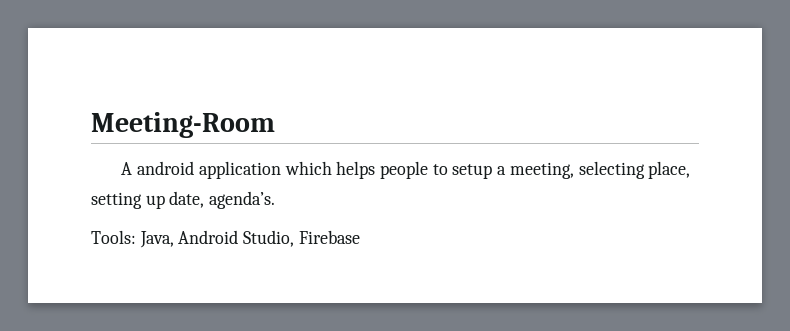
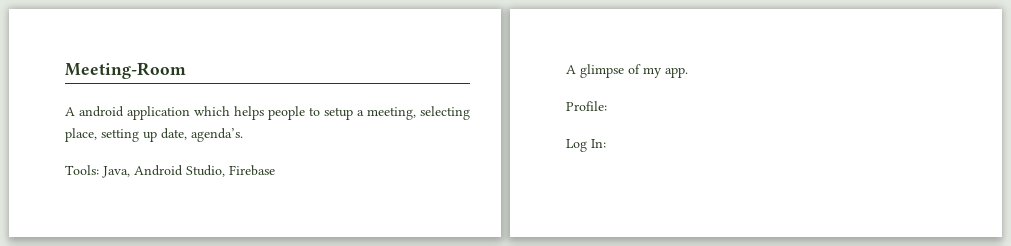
(360, 237) none -> [566,64,688,78] [566,101,607,111] [566,139,606,152] // A glimpse of my app. // Profile: // Log In:

